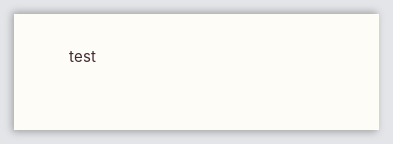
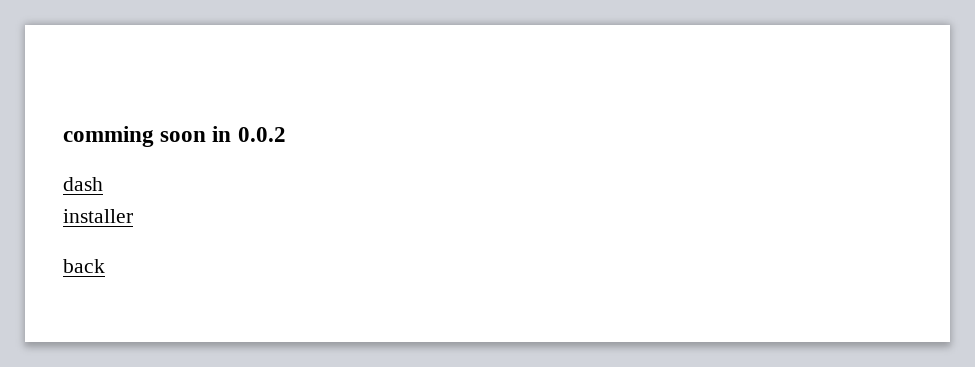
[69,51,96,62] test -> [63,126,286,147] [63,177,103,191] [63,209,133,223] [63,259,105,273] comming soon in 0.0.2 // dash // installer // back

